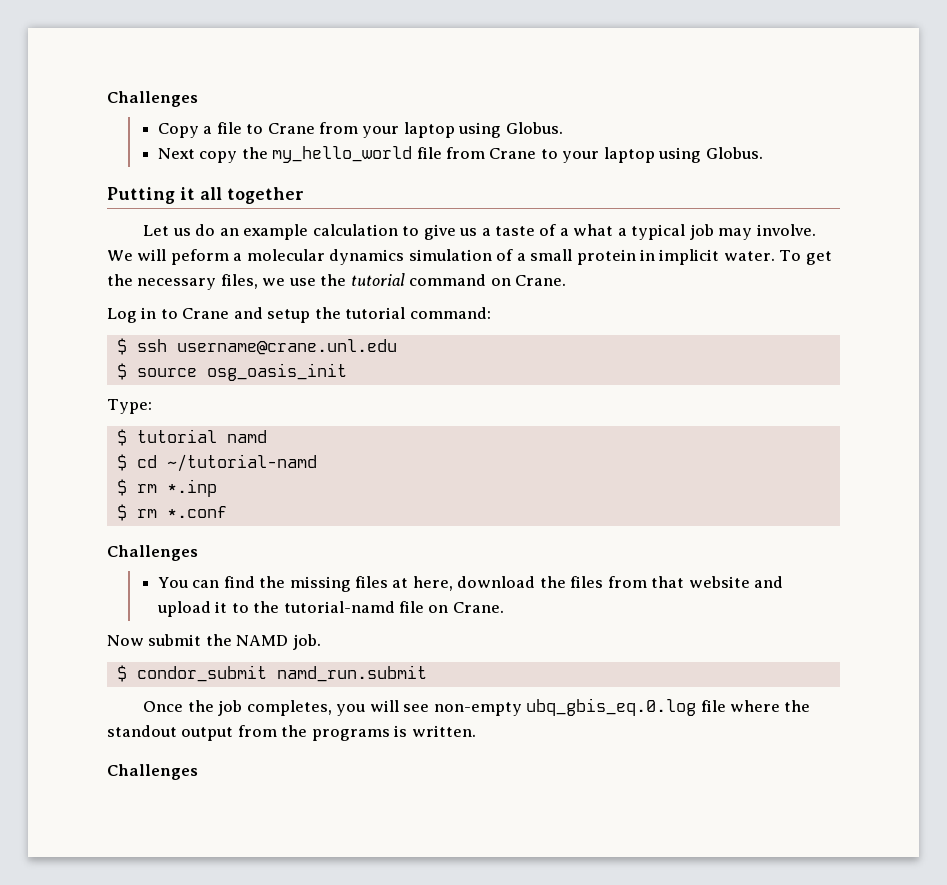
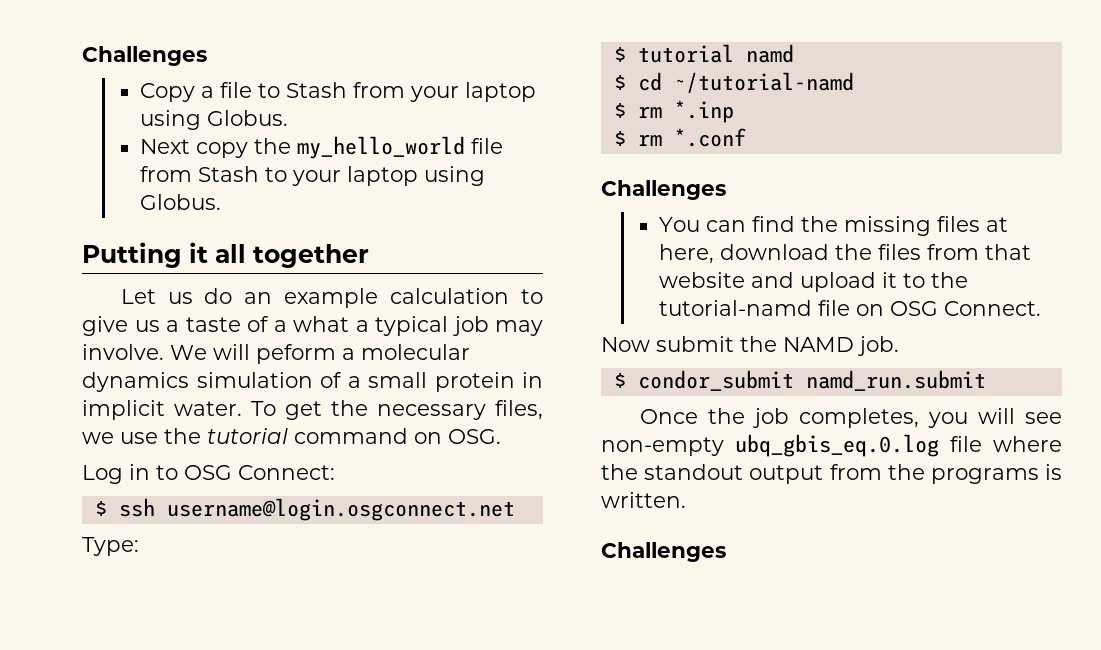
[267,123,315,134] Crane -> [286,82,348,98] Stash
[489,148,537,159] Crane -> [198,166,260,182] Stash
[515,275,567,286] Crane. -> [448,429,501,444] OSG.
[182,307,491,323] [116,338,397,355] [116,363,347,381] Crane and setup the tutorial command: // $ ssh username@crane.unl.edu // $ source osg_oasis_init -> [184,465,335,480] [94,498,515,521] OSG Connect: // $ ssh username@login.osgconnect.net
[452,602,504,613] Crane. -> [890,301,1042,316] OSG Connect.

